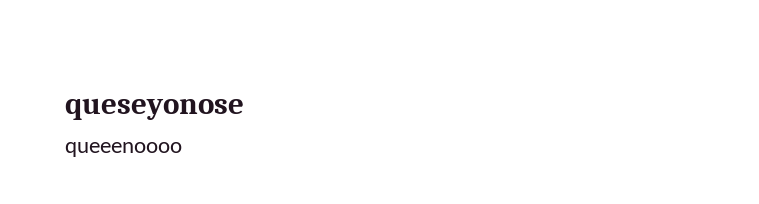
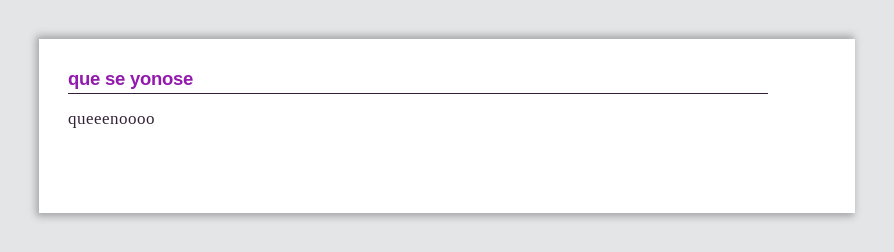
[65,98,244,120] queseyonose -> [68,75,193,89] que se yonose

